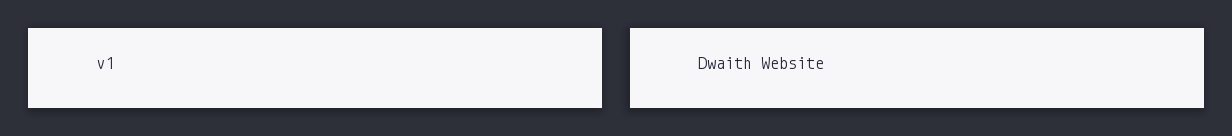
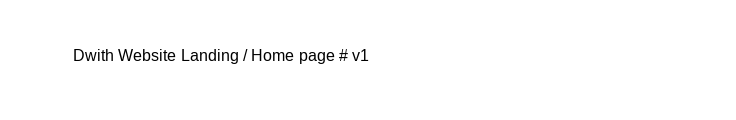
(96, 63) none -> [73,49,348,64] Dwith Website Landing / Home page #
[698,57,824,69] // Dwaith Website -> (370, 55) none

